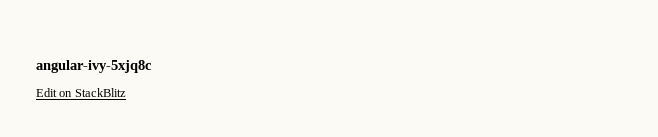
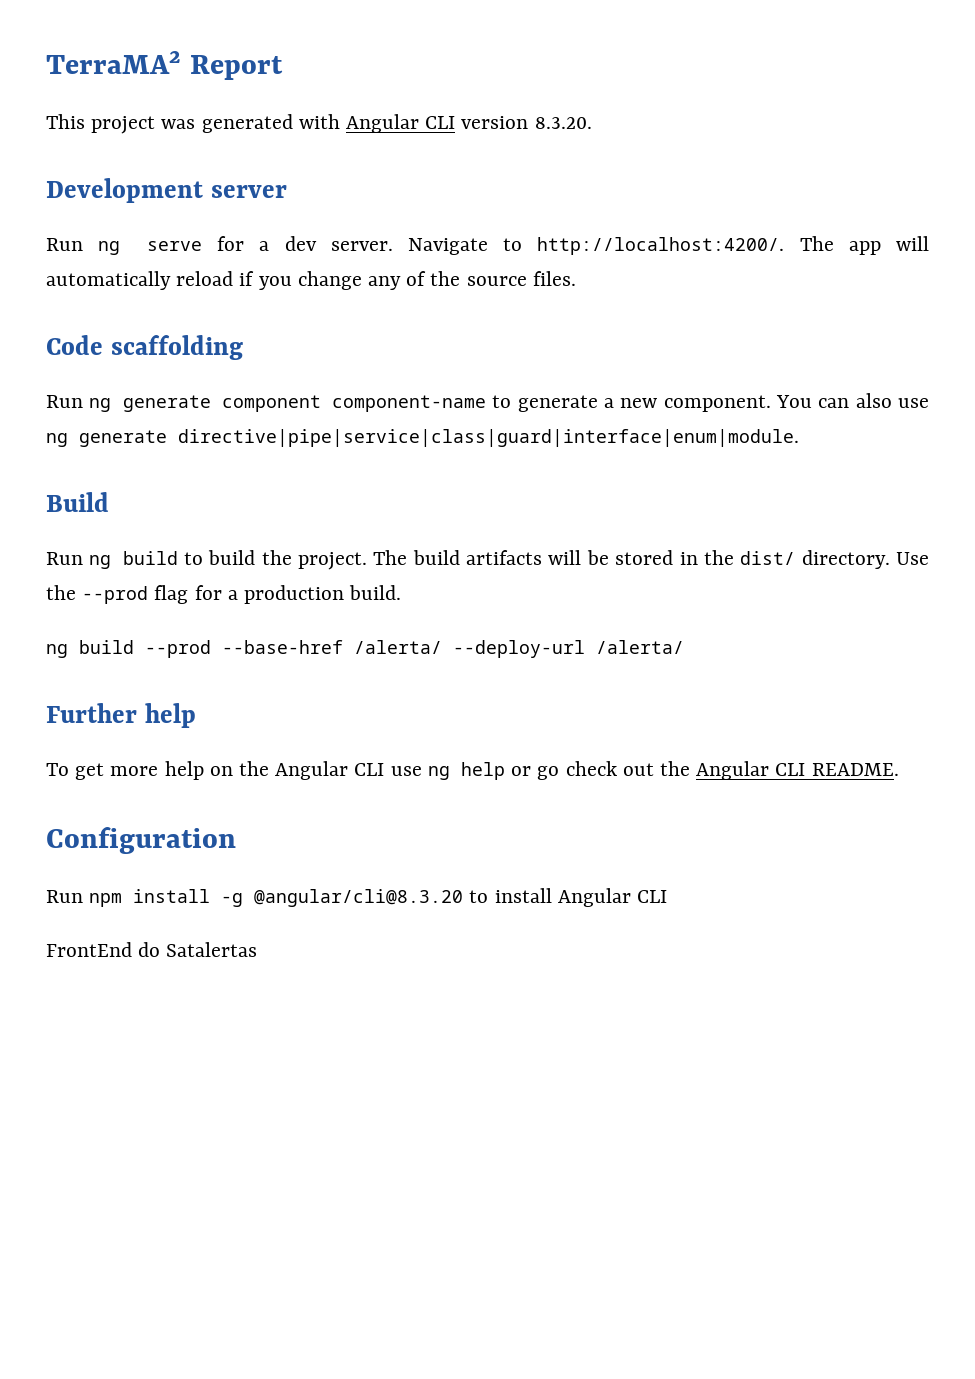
[36,60,152,73] [36,88,126,97] angular-ivy-5xjq8c // Edit on StackBlitz -> [46,51,283,80] [46,114,592,134] [46,178,287,203] [46,236,930,255] [46,271,576,290] [46,335,243,360] [46,393,930,412] [46,429,799,447] [46,492,109,512] [46,550,929,570] [46,585,402,604] [46,640,684,658] [46,703,196,728] [46,761,899,780] [46,827,236,854] [46,888,668,907] [46,942,258,957] TerraMA² Report // This project was generated with Angular CLI version 8.3.20. // Development server // Run ng serve for a dev server. Navigate to http://localhost:4200/. The app will automatically reload if you change any of the source files. // Code scaffolding // Run ng generate component component-name to generate a new component. You can also use ng generate directive|pipe|service|class|guard|interface|enum|module. // Build // Run ng build to build the project. The build artifacts will be stored in the dist/ directory. Use the --prod flag for a production build. // ng build --prod --base-href /alerta/ --deploy-url /alerta/ // Further help // To get more help on the Angular CLI use ng help or go check out the Angular CLI README. // Configuration // Run npm install -g @angular/cli@8.3.20 to install Angular CLI // FrontEnd do Satalertas

